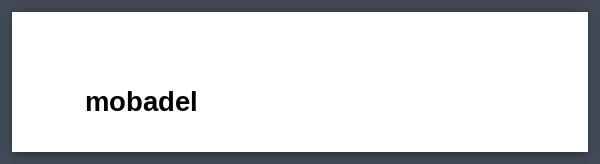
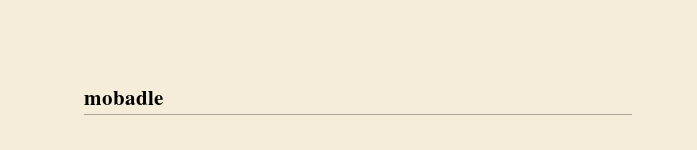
[85,91,198,111] mobadel -> [84,91,163,105] mobadle

